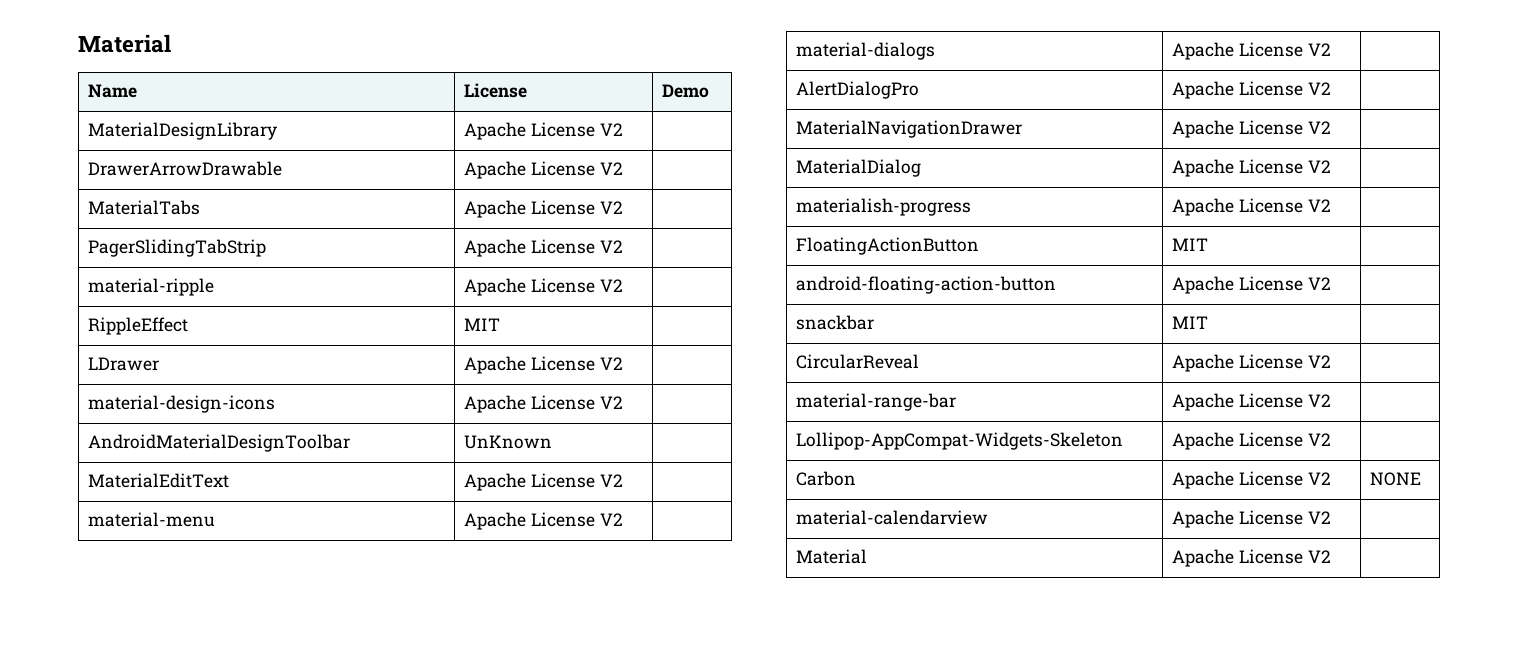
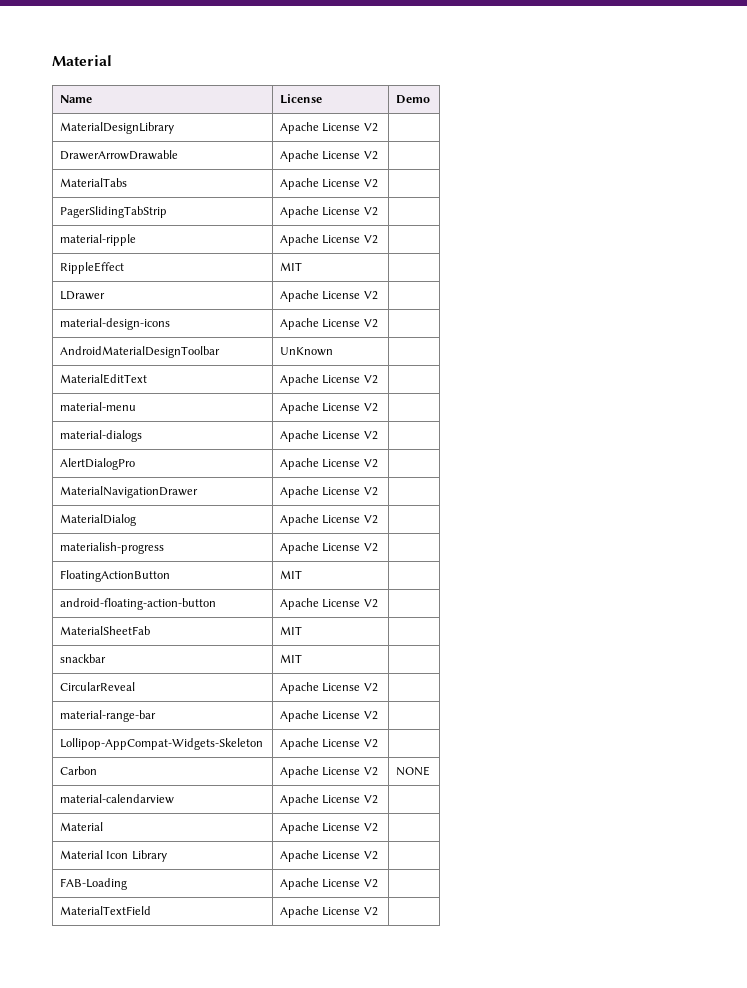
(1331, 283) none -> [60,626,151,635] [280,626,303,635] // MaterialSheetFab | MIT |
(1331, 556) none -> [60,850,167,862] [280,850,378,862] [60,878,128,890] [280,878,378,890] [60,906,152,915] [280,906,378,918] // Material Icon Library | Apache License V2 | // FAB-Loading | Apache License V2 | // MaterialTextField | Apache License V2 |

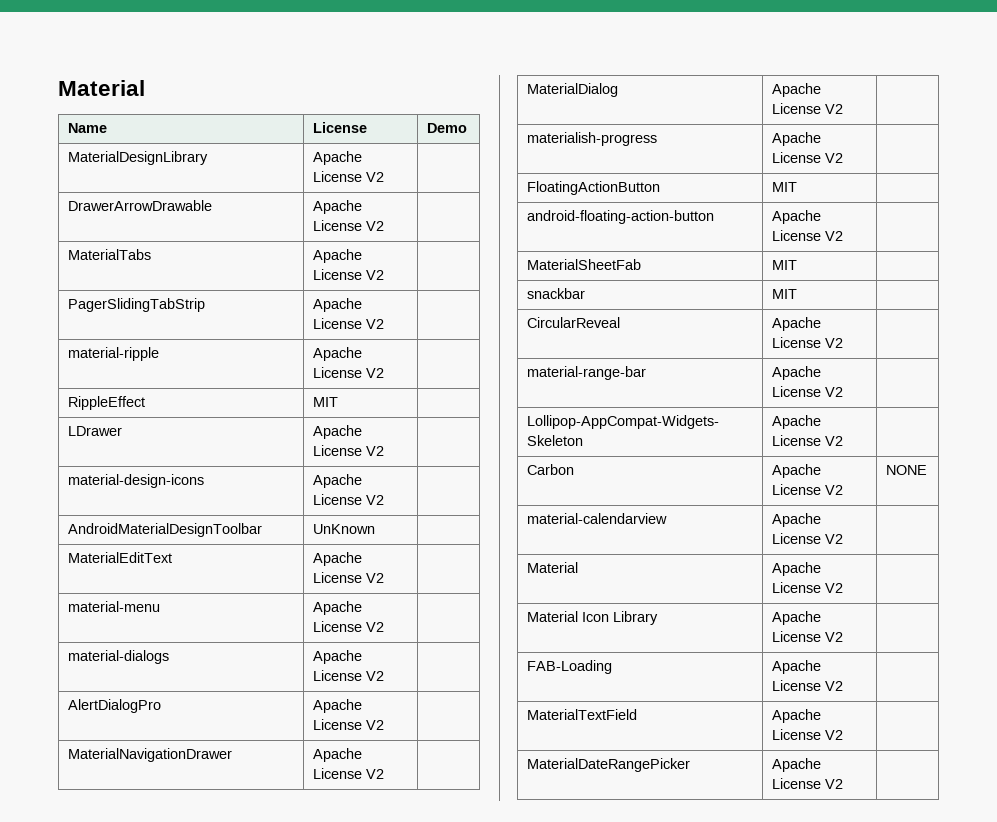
(378, 911) none -> [526,758,690,772] [771,758,821,772] [771,778,843,789] // MaterialDateRangePicker | Apache License V2 |

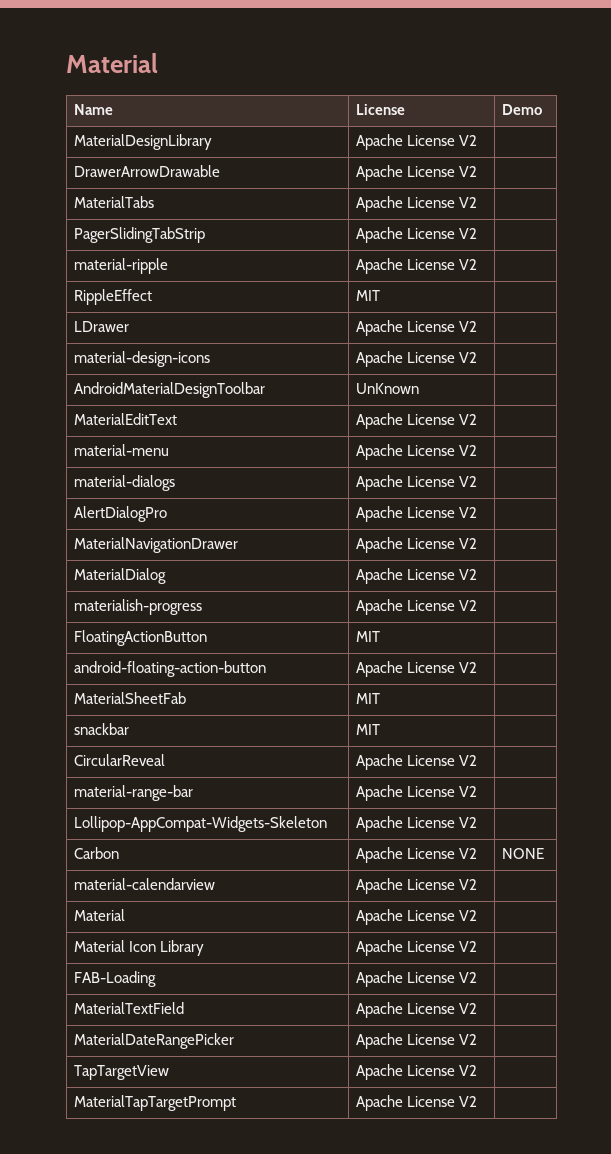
(843, 784) none -> [73,1065,169,1080] [355,1064,477,1080] [73,1095,236,1111] [355,1095,477,1111] // TapTargetView | Apache License V2 | // MaterialTapTargetPrompt | Apache License V2 |

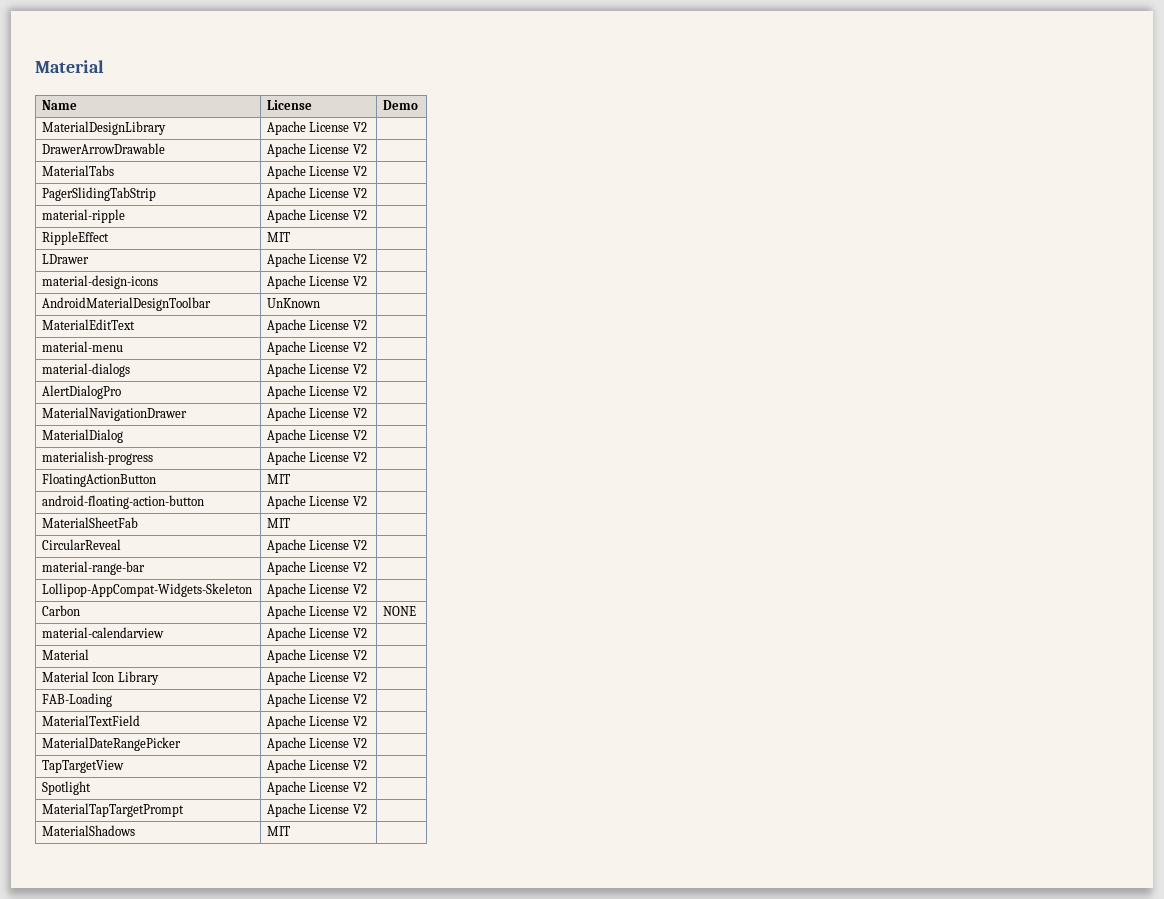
[73,723,129,735] [355,724,380,735] // snackbar | MIT | -> (291, 523) none
(477, 1070) none -> [42,781,92,795] [267,781,367,795] // Spotlight | Apache License V2 |
(477, 1101) none -> [42,825,136,836] [267,826,291,836] // MaterialShadows | MIT |

